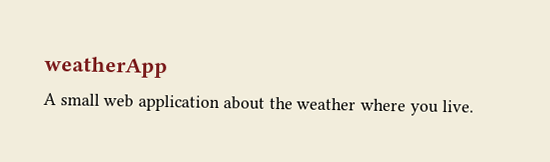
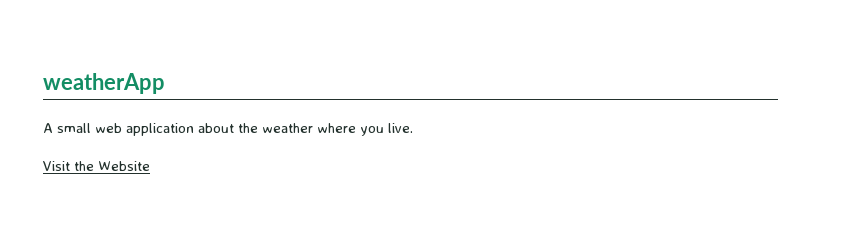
(474, 106) none -> [43,161,150,171] // Visit the Website

